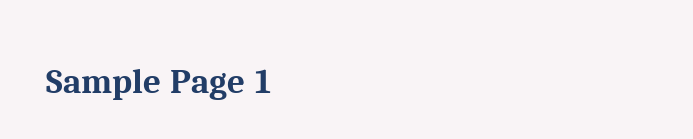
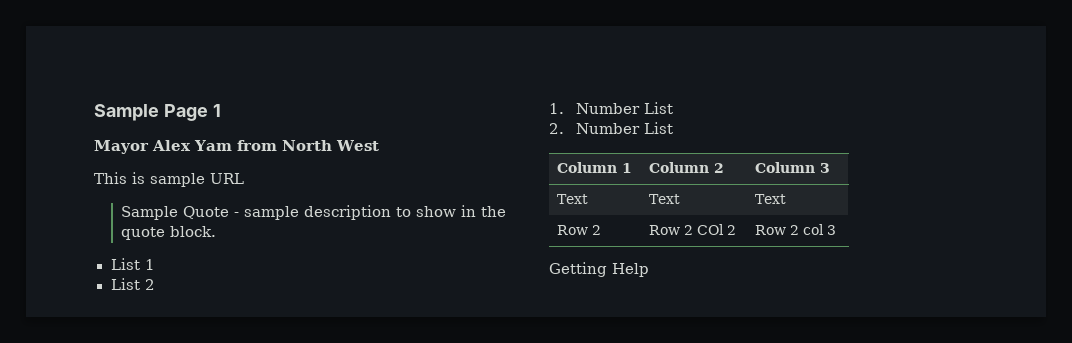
(271, 81) none -> [94,140,379,154] [94,172,244,187] [121,205,507,220] [121,226,217,240] [110,258,155,270] [110,278,155,290] [549,102,674,114] [549,122,674,134] [557,162,633,173] [649,162,725,173] [755,162,831,173] [557,194,589,204] [649,194,681,204] [755,194,787,204] [557,225,602,235] [649,224,737,235] [755,224,837,235] [549,262,649,277] // Mayor Alex Yam from North West // This is sample URL // Sample Quote - sample description to show in the quote block. // List 1 // List 2 // 1. Number List // 2. Number List // Column 1 | Column 2 | Column 3 // Text | Text | Text // Row 2 | Row 2 COl 2 | Row 2 col 3 // Getting Help

